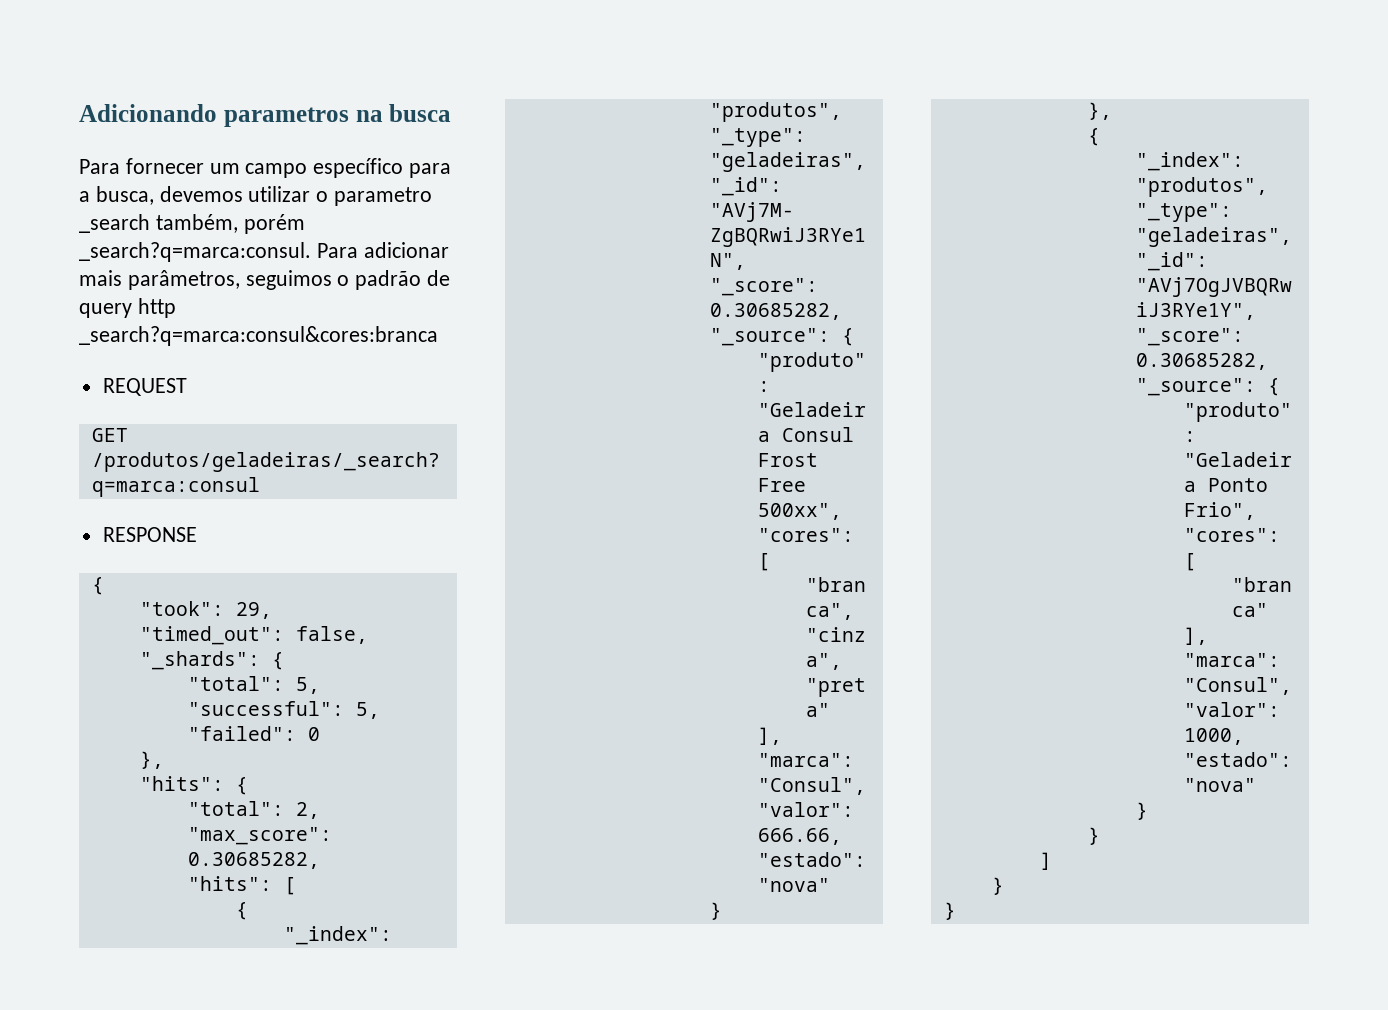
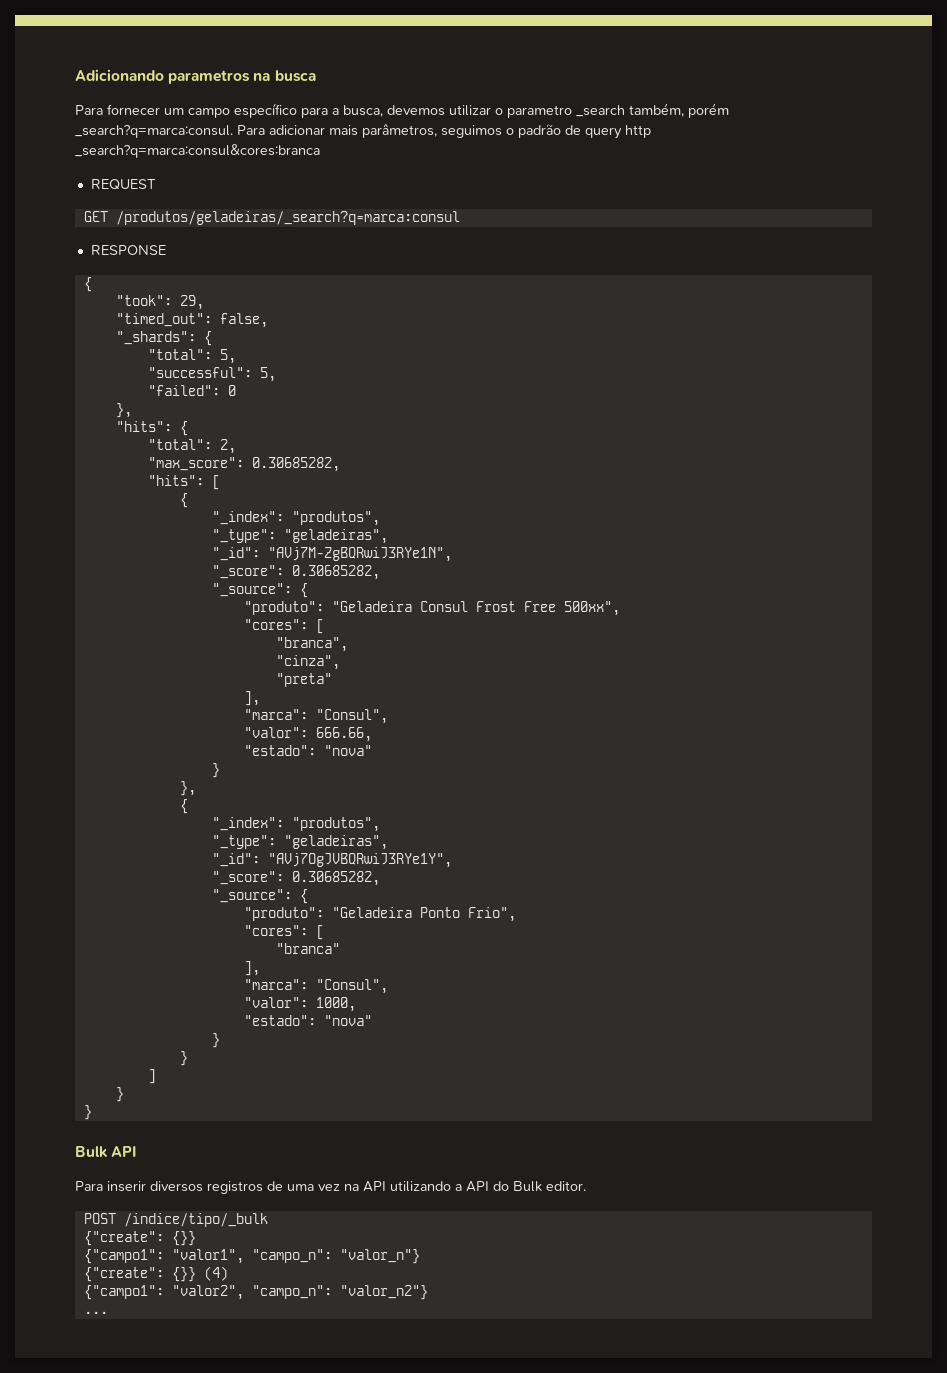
(956, 911) none -> [75,1146,138,1158] [75,1181,586,1194] [83,1213,268,1227] [83,1231,196,1246] [83,1249,420,1264] [83,1266,228,1282] [83,1285,428,1300] [83,1311,108,1314] // Bulk API // Para inserir diversos registros de uma vez na API utilizando a API do Bulk editor. // POST /indice/tipo/_bulk // {"create": {}} // {"campo1": "valor1", "campo_n": "valor_n"} // {"create": {}} (4) // {"campo1": "valor2", "campo_n": "valor_n2"} // ...

